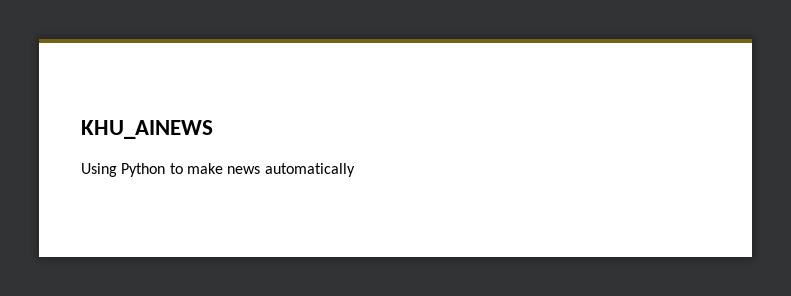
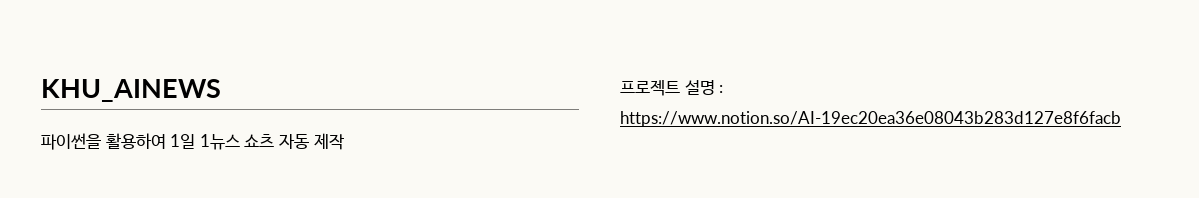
[81,163,355,177] Using Python to make news automatically -> [41,133,344,150] [620,80,724,96] [620,111,1121,127] 파이썬을 활용하여 1일 1뉴스 쇼츠 자동 제작 // 프로젝트 설명 : https://www.notion.so/AI-19ec20ea36e08043b283d127e8f6facb

